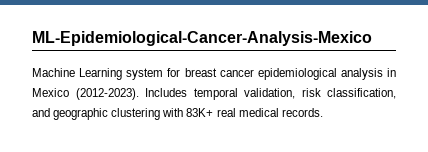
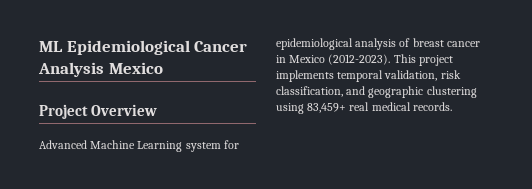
[32,31,372,46] [32,68,396,80] [32,88,187,100] ML-Epidemiological-Cancer-Analysis-Mexico // Machine Learning system for breast cancer epidemiological analysis in Mexico (2012-2023). Includes -> [39,40,248,55] [38,62,163,77] [39,104,158,119] [39,140,239,152] [276,38,480,50] [276,54,453,66] [276,70,334,82] ML Epidemiological Cancer Analysis Mexico // Project Overview // Advanced Machine Learning system for epidemiological analysis of breast cancer in Mexico (2012-2023). This project implements
[162,108,214,117] with 83K+ -> [276,103,347,114] using 83,459+

